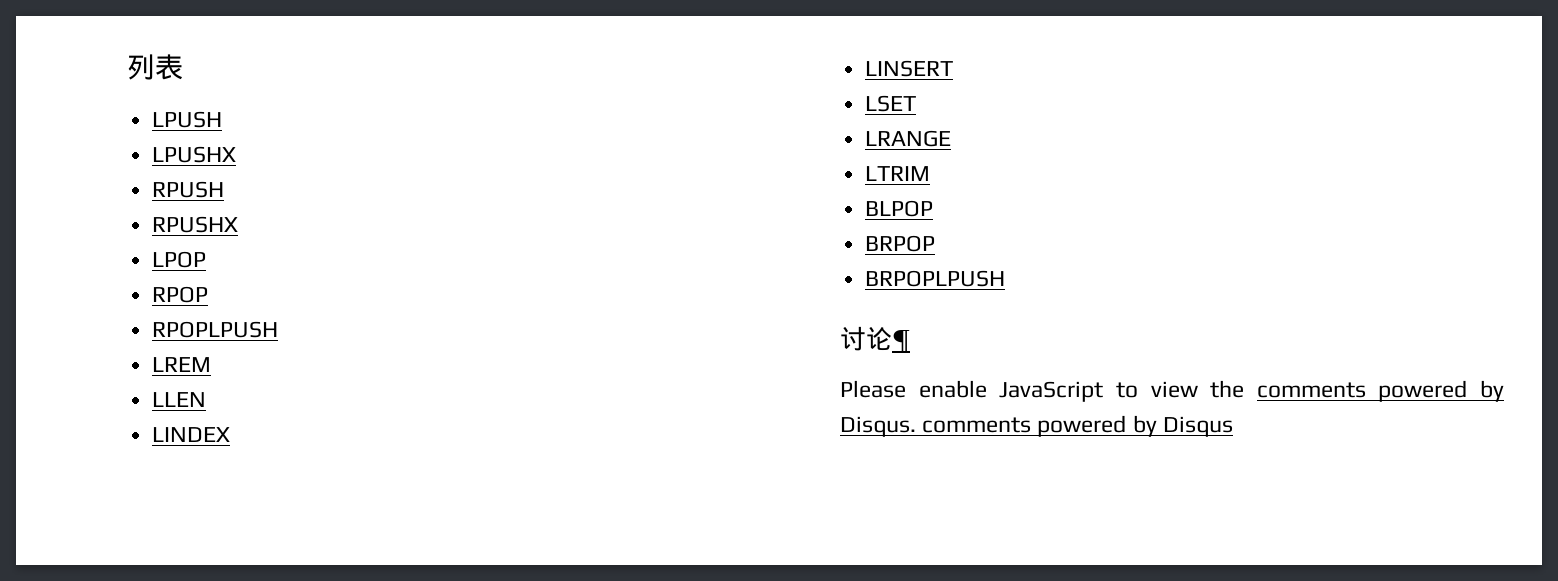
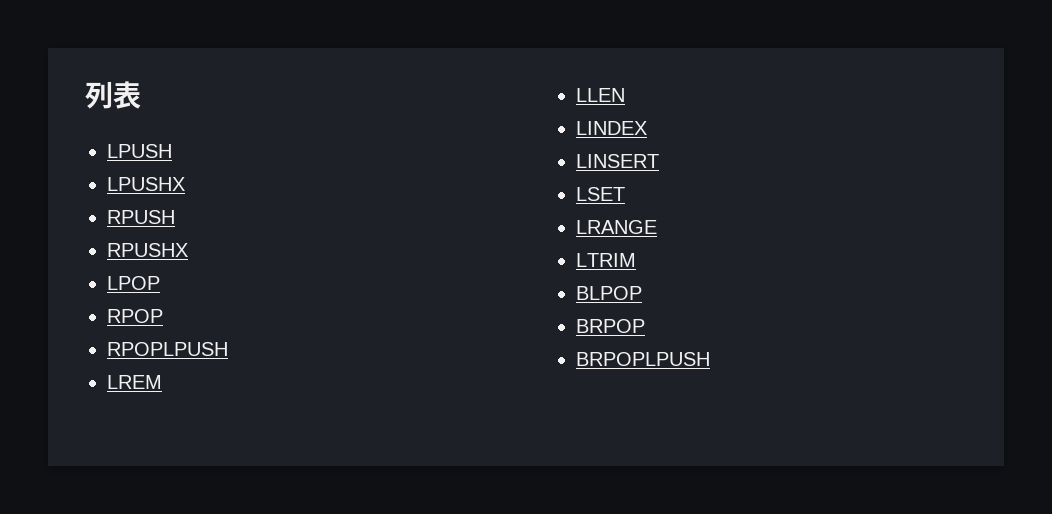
[840,326,910,353] [840,380,1504,402] [840,415,1233,437] // 讨论¶ // Please enable JavaScript to view the comments powered by Disqus. comments powered by Disqus -> (710, 359) none

